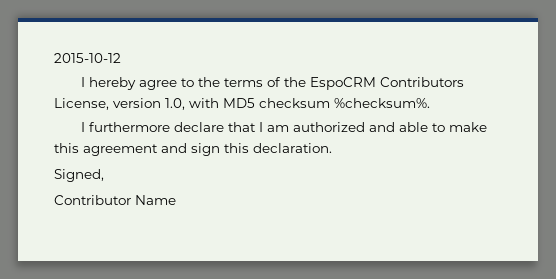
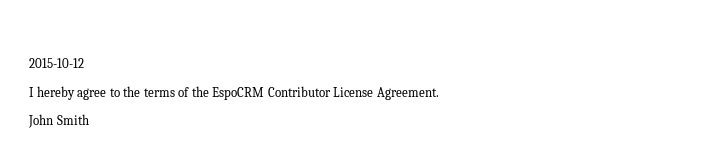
[380,77,465,87] [54,98,430,110] [81,122,488,132] [54,143,332,156] [54,169,104,182] [54,195,176,205] Contributors License, version 1.0, with MD5 checksum %checksum%. // I furthermore declare that I am authorized and able to make this agreement and sign this declaration. // Signed, // Contributor Name -> [267,86,439,100] [28,114,89,128] Contributor License Agreement. // John Smith

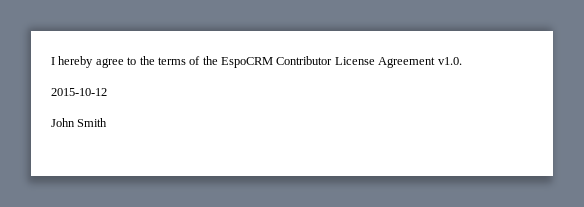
[29,58,84,68] 2015-10-12 // -> (51, 61) none
[376,87,439,100] Agreement. -> [378,57,462,68] [51,88,107,96] Agreement v1.0. // 2015-10-12

